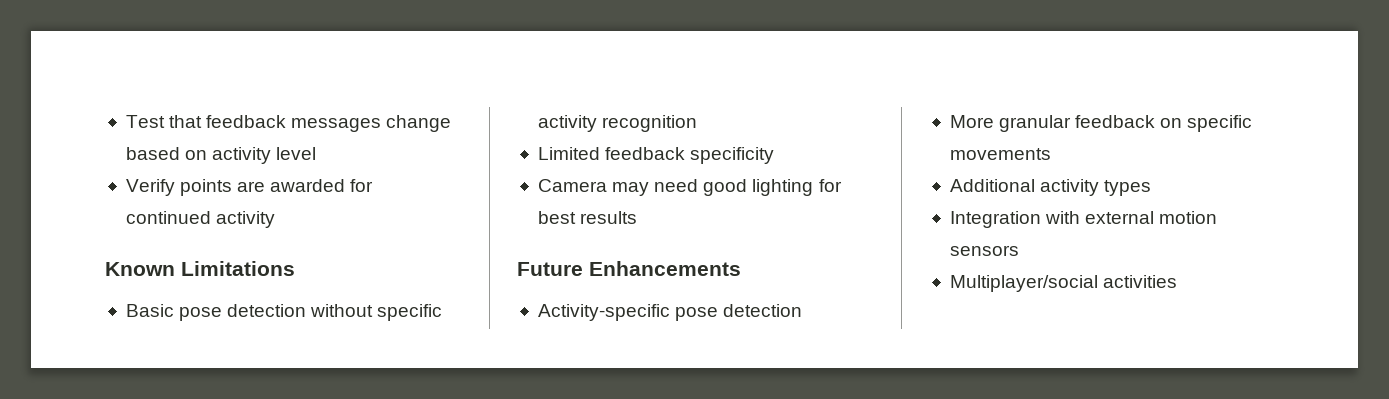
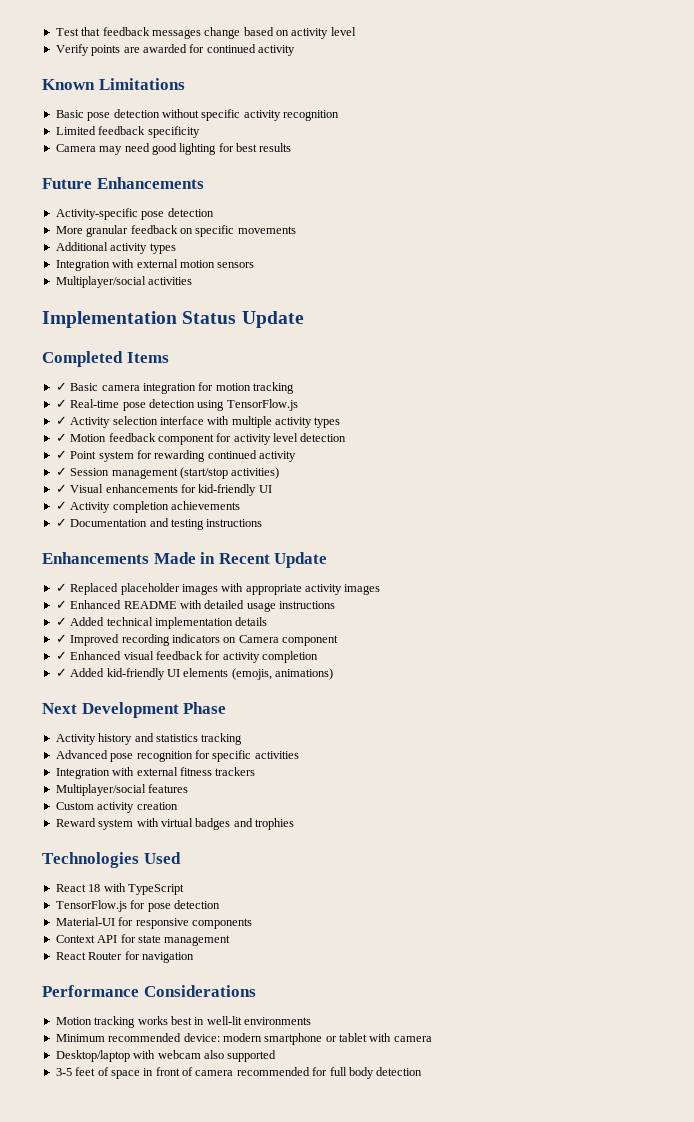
(1178, 281) none -> [42,311,304,328] [42,351,169,367] [55,382,294,394] [55,399,298,411] [55,416,341,428] [55,433,347,445] [55,450,296,462] [55,467,280,479] [55,484,272,496] [55,501,240,513] [55,518,263,530] [42,552,328,568] [55,583,381,595] [55,600,335,612] [55,617,268,629] [55,634,338,646] [55,651,318,663] [55,668,333,680] [42,702,227,718] [55,733,243,745] [55,750,299,762] [55,767,256,779] [55,784,189,796] [55,802,178,813] [55,818,294,830] [42,852,181,868] [55,883,184,895] [55,900,220,912] [55,917,252,929] [55,934,231,946] [55,951,194,963] [42,985,256,997] [55,1016,311,1028] [55,1033,432,1045] [55,1050,277,1062] [55,1067,423,1079] // Implementation Status Update // Completed Items // ✓ Basic camera integration for motion tracking // ✓ Real-time pose detection using TensorFlow.js // ✓ Activity selection interface with multiple activity types // ✓ Motion feedback component for activity level detection // ✓ Point system for rewarding continued activity // ✓ Session management (start/stop activities) // ✓ Visual enhancements for kid-friendly UI // ✓ Activity completion achievements // ✓ Documentation and testing instructions // Enhancements Made in Recent Update // ✓ Replaced placeholder images with appropriate activity images // ✓ Enhanced README with detailed usage instructions // ✓ Added technical implementation details // ✓ Improved recording indicators on Camera component // ✓ Enhanced visual feedback for activity completion // ✓ Added kid-friendly UI elements (emojis, animations) // Next Development Phase // Activity history and statistics tracking // Advanced pose recognition for specific activities // Integration with external fitness trackers // Multiplayer/social features // Custom activity creation // Reward system with virtual badges and trophies // Technologies Used // React 18 with TypeScript // TensorFlow.js for pose detection // Material-UI for responsive components // Context API for state management // React Router for navigation // Performance Considerations // Motion tracking works best in well-lit environments // Minimum recommended device: modern smartphone or tablet with camera // Desktop/laptop with webcam also supported // 3-5 feet of space in front of camera recommended for full body detection

